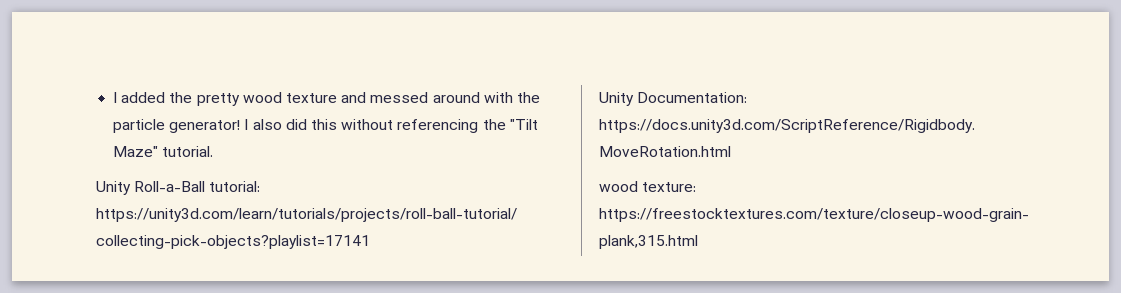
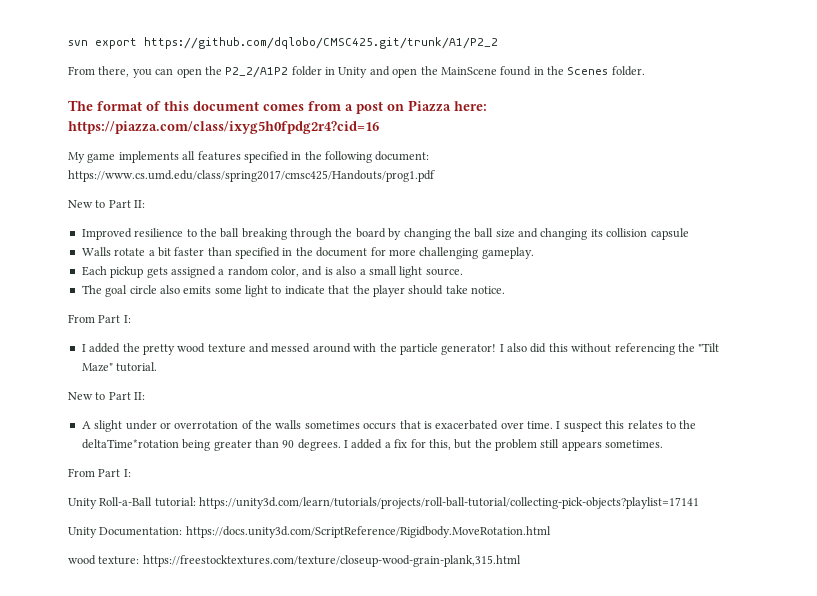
(113, 97) none -> [68,37,498,49] [68,66,645,78] [68,100,487,114] [68,121,379,134] [68,151,430,163] [68,170,435,182] [68,200,146,208] [81,228,689,240] [81,247,534,259] [81,266,463,278] [81,285,505,297] [68,314,131,323] svn export https://github.com/dqlobo/CMSC425.git/trunk/A1/P2_2 // From there, you can open the P2_2/A1P2 folder in Unity and open the MainScene found in the Scenes folder. // The format of this document comes from a post on Piazza here: https://piazza.com/class/ixyg5h0fpdg2r4?cid=16 // My game implements all features specified in the following document: https://www.cs.umd.edu/class/spring2017/cmsc425/Handouts/prog1.pdf // New to Part II: // Improved resilience to the ball breaking through the board by changing the ball size and changing its collision capsule // Walls rotate a bit faster than specified in the document for more challenging gameplay. // Each pickup gets assigned a random color, and is also a small light source. // The goal circle also emits some light to indicate that the player should take notice. // From Part I: //
(214, 151) none -> [68,392,146,400] [81,420,697,432] [81,439,664,451] [68,468,131,477] // New to Part II: // A slight under or overrotation of the walls sometimes occurs that is exacerbated over time. I suspect this relates to the deltaTime*rotation being greater than 90 degrees. I added a fix for this, but the problem still appears sometimes. // From Part I:

